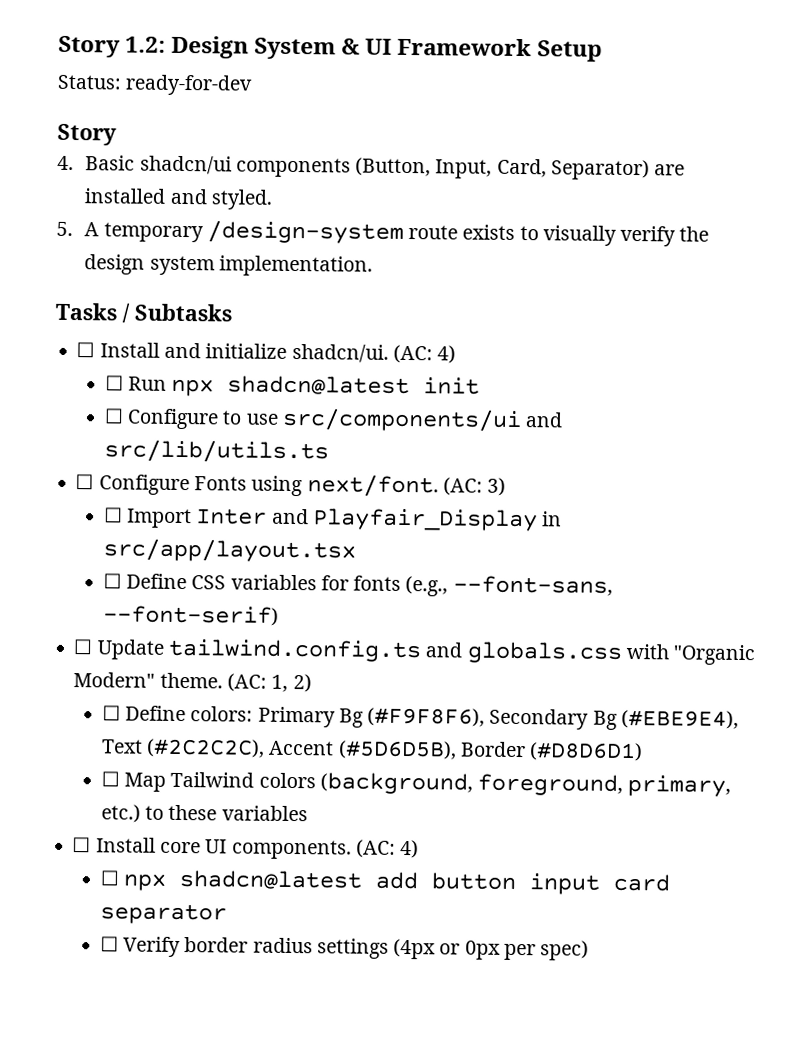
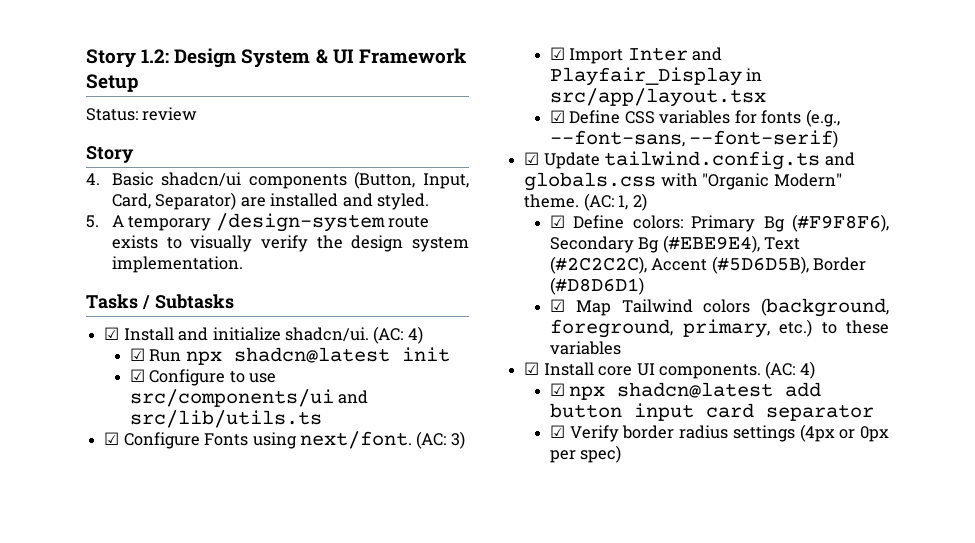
[125,74,254,96] ready-for-dev -> [142,107,198,121] review
[76,342,96,358] ☐ -> [104,327,120,340] ☑
[104,375,124,391] ☐ -> [130,348,146,361] ☑
[103,408,124,424] ☐ -> [130,369,146,382] ☑
[75,474,95,490] ☐ -> [104,432,120,445] ☑
[103,507,123,523] ☐ -> [550,47,566,60] ☑
[102,573,122,589] ☐ -> [550,110,566,123] ☑
[73,639,93,655] ☐ -> [524,152,540,165] ☑
[101,705,121,721] ☐ -> [550,215,566,228] ☑
[100,771,120,787] ☐ -> [550,299,566,312] ☑
[72,837,92,853] ☐ -> [524,362,540,375] ☑
[99,870,119,886] ☐ -> [550,383,566,396] ☑
[99,936,119,952] ☐ -> [550,425,566,438] ☑

